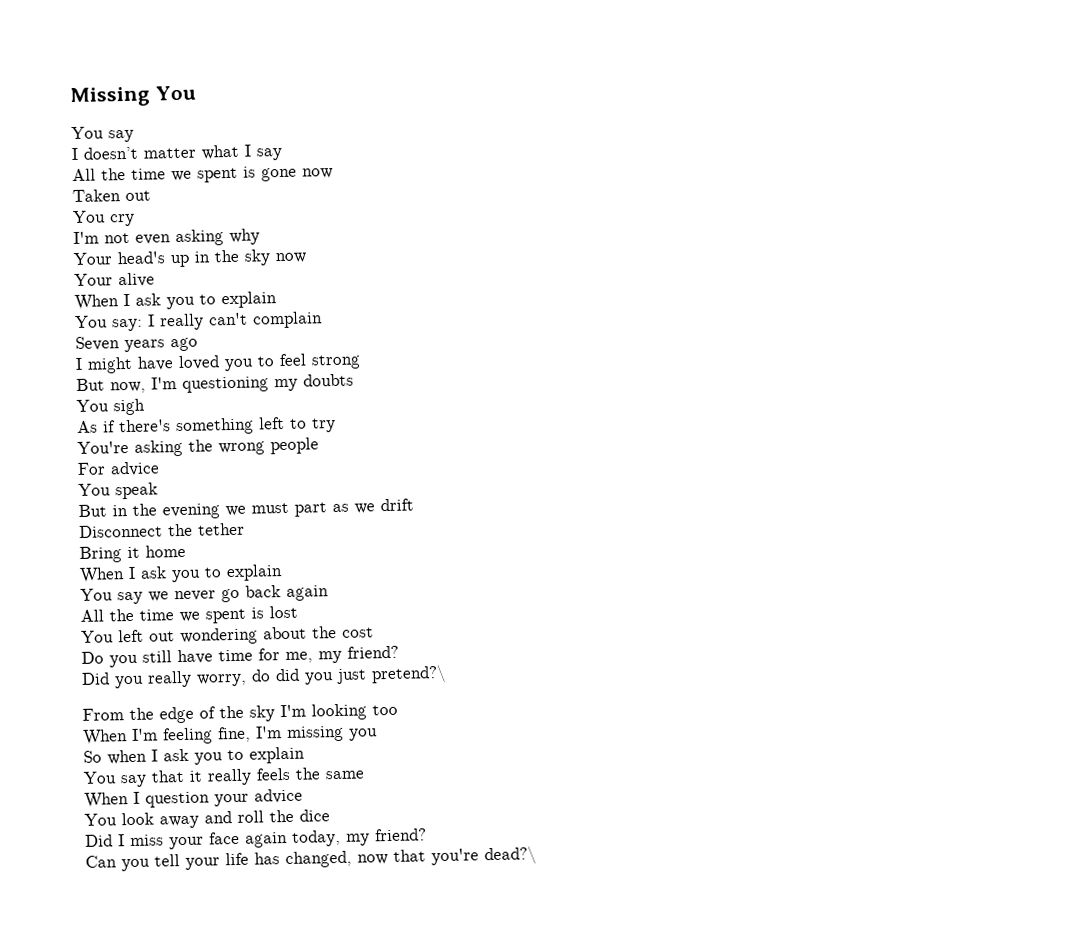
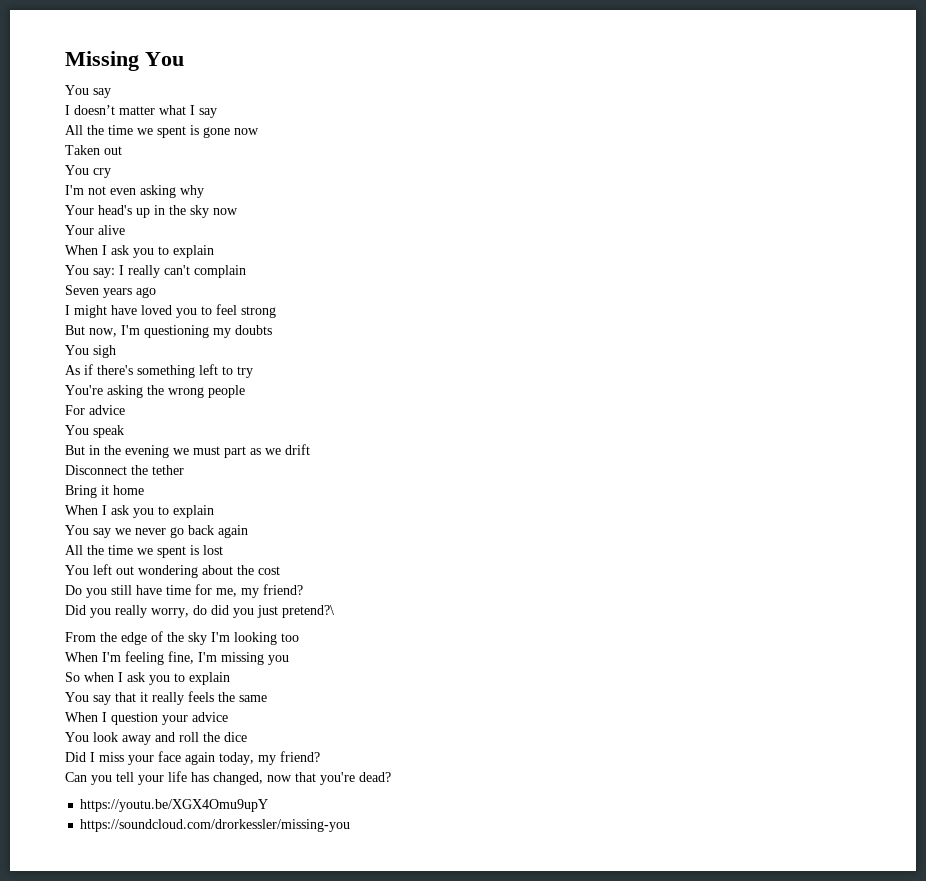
[484,846,537,866] dead?\ -> [359,772,391,782] [80,799,269,812] [80,819,351,832] dead? // https://youtu.be/XGX4Omu9upY // https://soundcloud.com/drorkessler/missing-you

